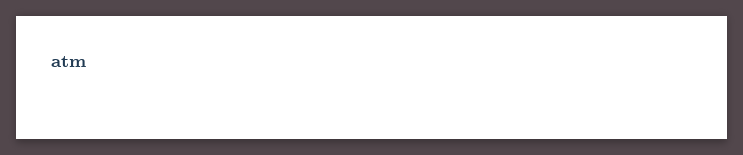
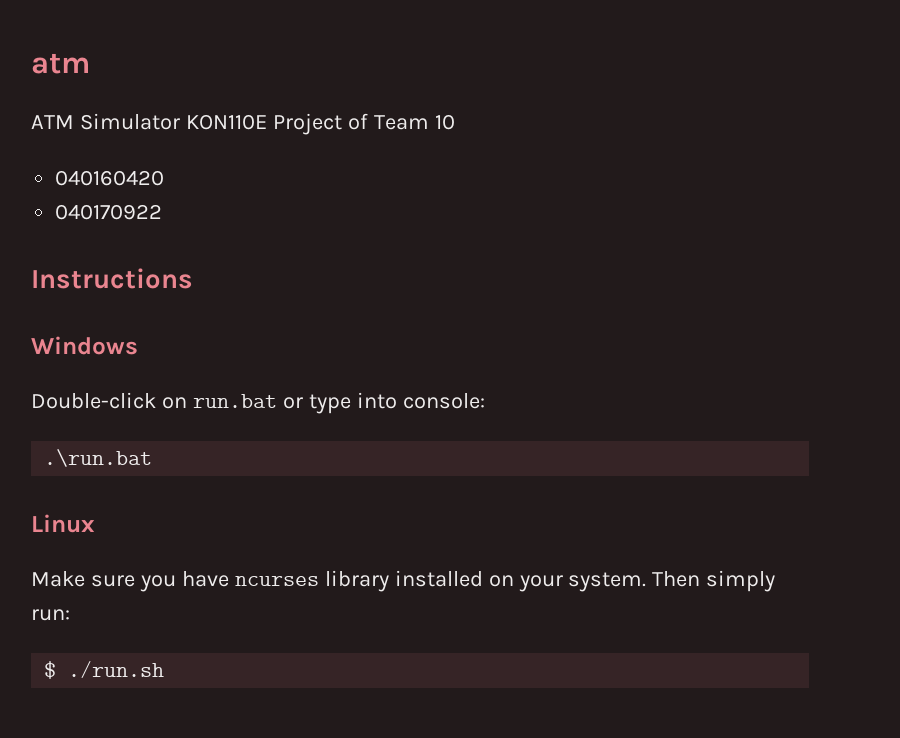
(86, 61) none -> [31,113,455,135] [55,170,165,186] [55,204,163,220] [31,268,193,289] [31,336,138,355] [31,392,485,414] [44,449,153,467] [31,514,95,533] [31,570,776,592] [31,609,70,621] [44,661,165,679] // ATM Simulator KON110E Project of Team 10 // 040160420 // 040170922 // Instructions // Windows // Double-click on run.bat or type into console: // .\run.bat // Linux // Make sure you have ncurses library installed on your system. Then simply run: // $ ./run.sh

